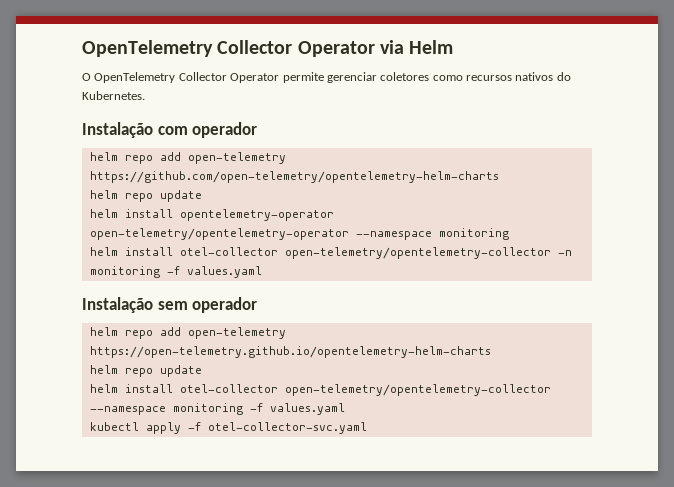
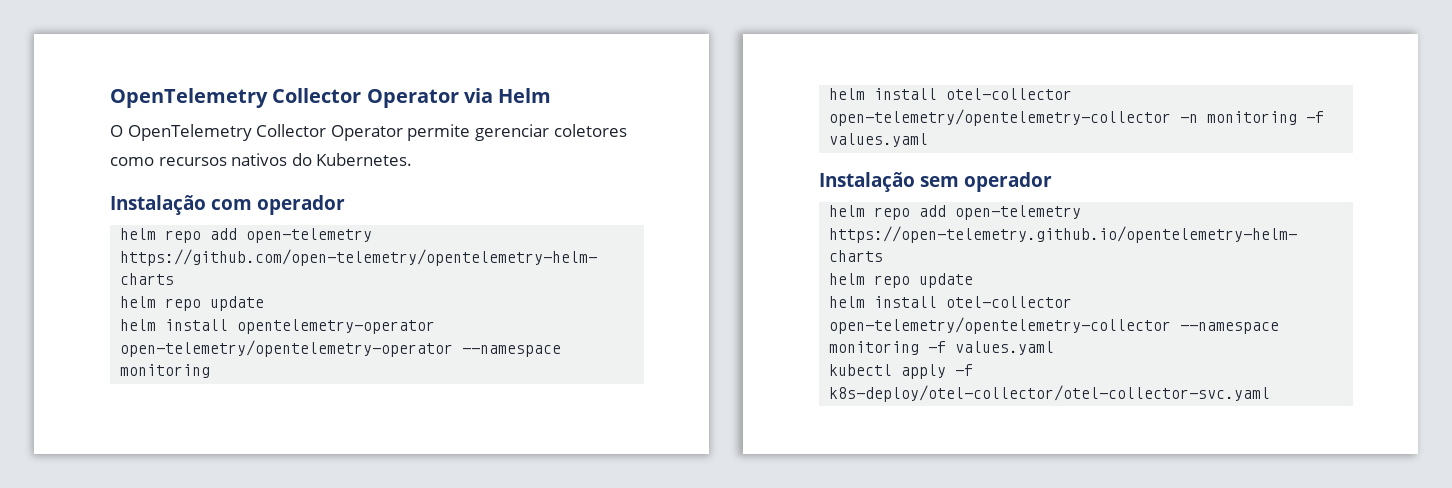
[207,422,367,434] otel-collector-svc.yaml -> [829,385,1271,402] k8s-deploy/otel-collector/otel-collector-svc.yaml

